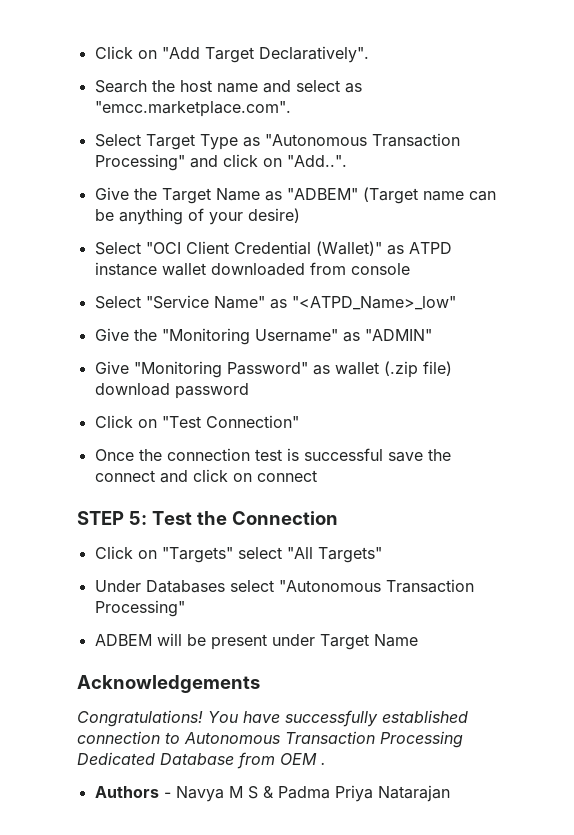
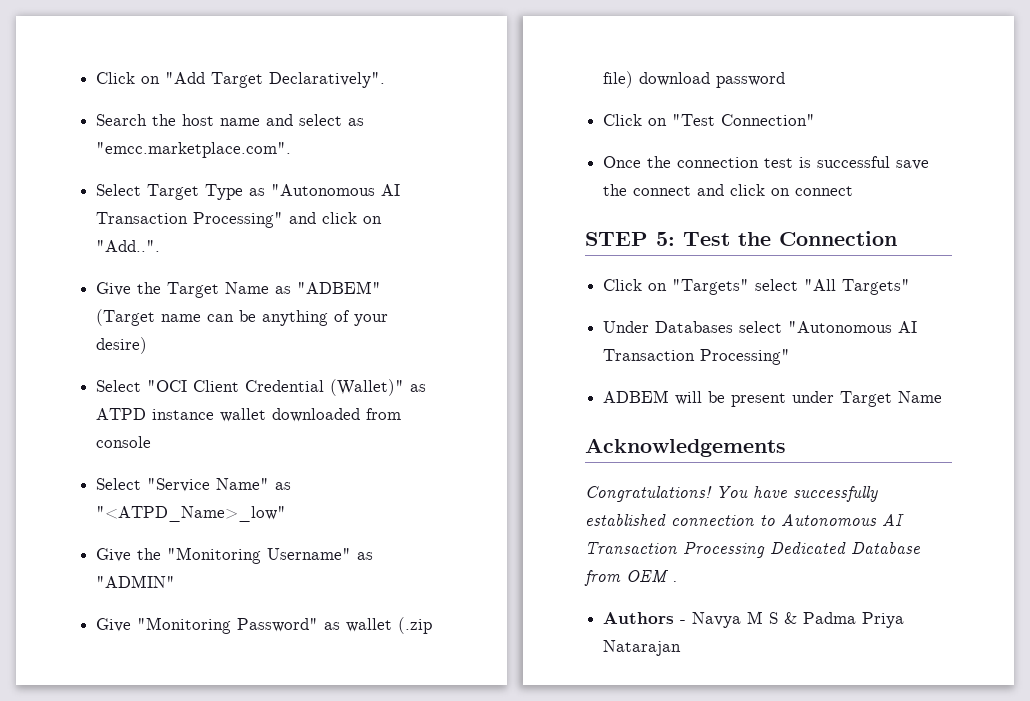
(367, 140) none -> [381,184,401,196] AI
(381, 586) none -> [898,321,918,333] AI
(280, 738) none -> [882,514,904,526] AI

